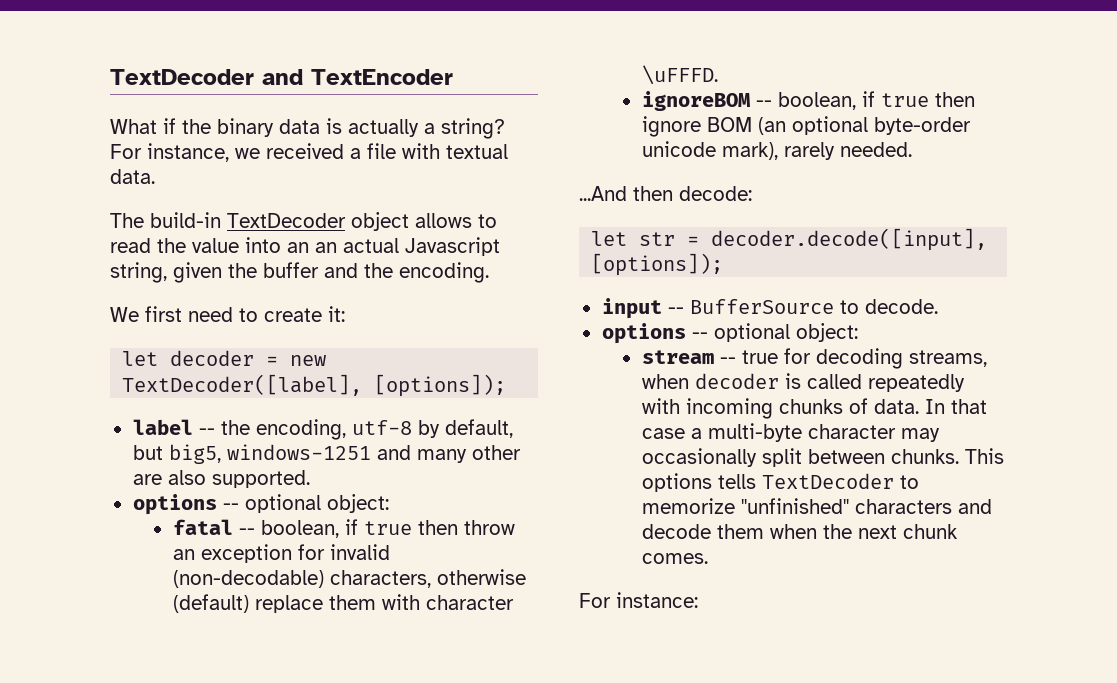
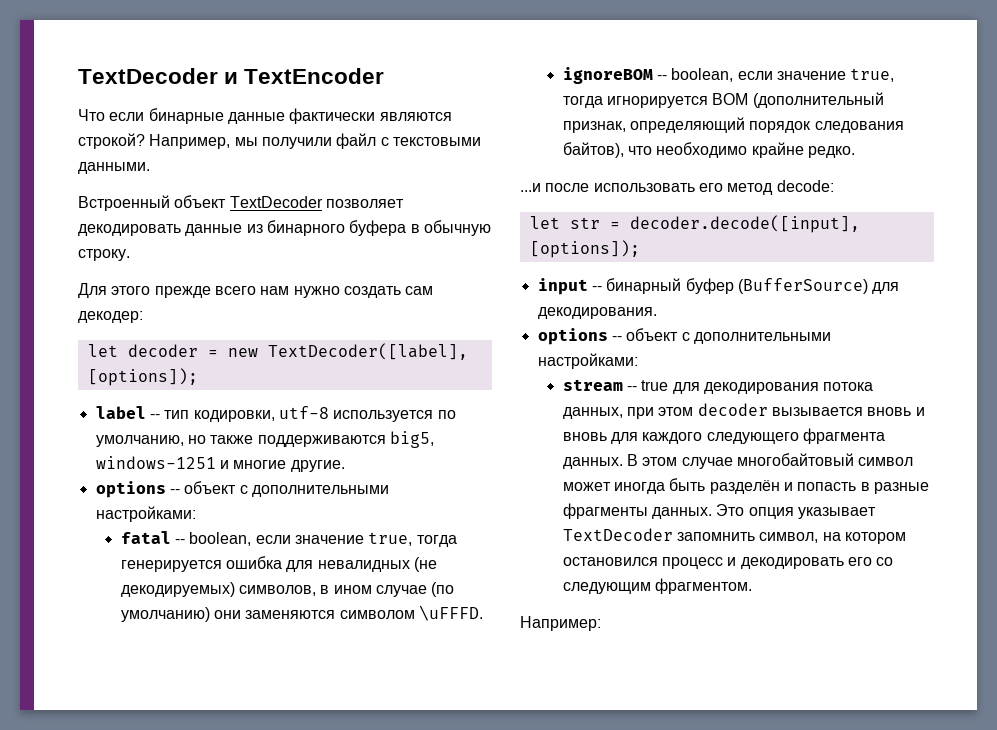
[110,69,303,85] TextDecoder and -> [78,68,239,84] TextDecoder и
[110,118,505,139] [110,143,508,162] [110,169,155,184] [110,212,497,231] [110,237,500,256] [110,262,489,283] [110,306,345,322] What if the binary data is actually a string? For instance, we received a file with textual data. // The build-in TextDecoder object allows to read the value into an an actual Javascript string, given the buffer and the encoding. // We first need to create it: -> [78,108,452,124] [78,133,481,149] [78,162,150,174] [78,195,404,211] [78,220,491,236] [78,249,130,261] [78,283,434,298] [78,311,143,323] Что если бинарные данные фактически являются строкой? Например, мы получили файл с текстовыми данными. // Встроенный объект TextDecoder позволяет декодировать данные из бинарного буфера в обычную строку. // Для этого прежде всего нам нужно создать сам декодер:
[220,419,513,440] [132,444,521,464] [132,470,310,488] [132,494,389,515] [172,519,515,538] [172,544,390,563] [172,569,526,588] [172,594,514,613] [641,65,718,85] [641,91,975,111] [641,116,971,137] [641,141,912,160] [579,186,673,201] the encoding, utf-8 by default, but big5, windows-1251 and many other are also supported. // options -- optional object: // fatal -- boolean, if true then throw an exception for invalid (non-decodable) characters, otherwise (default) replace them with character \uFFFD. // ignoreBOM -- boolean, if true then ignore BOM (an optional byte-order unicode mark), rarely needed. // ...And then -> [164,406,456,422] [95,431,434,448] [95,456,345,472] [95,481,389,498] [95,506,196,522] [120,531,457,547] [120,556,437,572] [120,582,455,597] [120,605,483,622] [562,67,895,84] [562,92,884,108] [562,117,904,133] [562,142,855,158] [520,183,774,195] тип кодировки, utf-8 используется по умолчанию, но также поддерживаются big5, windows-1251 и многие другие. // options -- объект с дополнительными настройками: // fatal -- boolean, если значение true, тогда генерируется ошибка для невалидных (не декодируемых) символов, в ином случае (по умолчанию) они заменяются символом \uFFFD. // ignoreBOM -- boolean, если значение true, тогда игнорируется BOM (дополнительный признак, определяющий порядок следования байтов), что необходимо крайне редко. // ...и после использовать его метод
[689,299,938,314] [601,323,858,344] [641,348,987,369] [641,373,965,392] [641,398,987,419] [641,423,940,442] [641,448,1004,467] [641,473,919,492] [641,498,992,514] [641,524,958,539] [641,553,708,564] [579,592,698,608] BufferSource to decode. // options -- optional object: // stream -- true for decoding streams, when decoder is called repeatedly with incoming chunks of data. In that case a multi-byte character may occasionally split between chunks. This options tells TextDecoder to memorize "unfinished" characters and decode them when the next chunk comes. // For instance: -> [606,278,900,294] [537,307,657,319] [537,328,831,345] [537,353,638,369] [562,379,874,394] [562,403,925,419] [562,428,885,444] [562,453,914,469] [562,478,929,494] [562,503,876,519] [562,528,906,544] [562,557,894,569] [562,578,752,594] [520,616,601,631] бинарный буфер (BufferSource) для декодирования. // options -- объект с дополнительными настройками: // stream -- true для декодирования потока данных, при этом decoder вызывается вновь и вновь для каждого следующего фрагмента данных. В этом случае многобайтовый символ может иногда быть разделён и попасть в разные фрагменты данных. Это опция указывает TextDecoder запомнить символ, на котором остановился процесс и декодировать его со следующим фрагментом. // Например:

